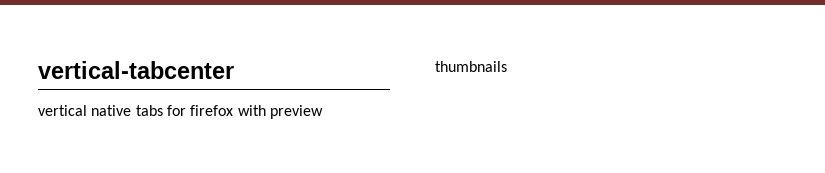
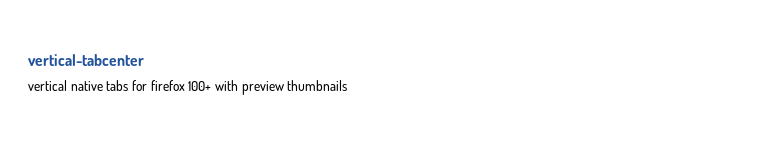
(234, 110) none -> [188,81,212,91] 100+

